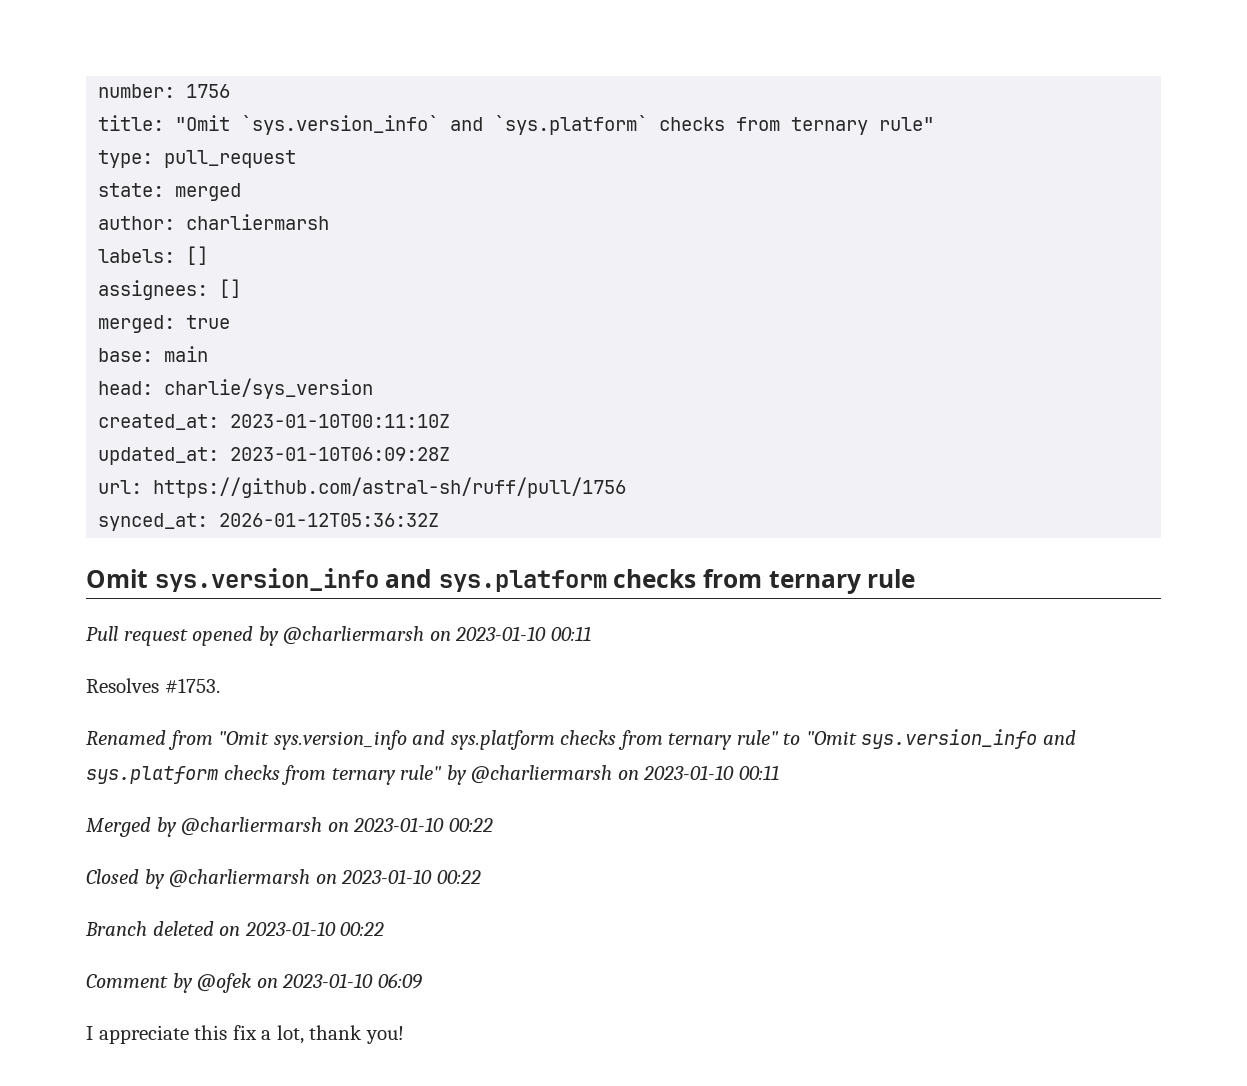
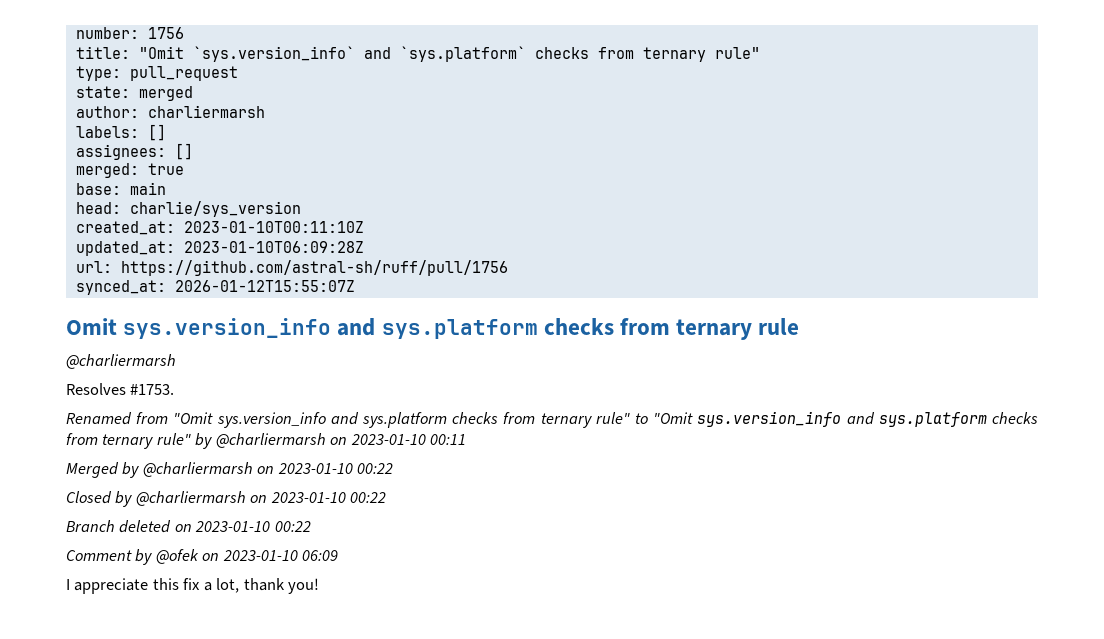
[219,513,440,527] 2026-01-12T05:36:32Z -> [174,280,355,292] 2026-01-12T15:55:07Z
[86,626,591,646] Pull request opened by @charliermarsh on 2023-01-10 00:11 -> [66,354,176,369] @charliermarsh

